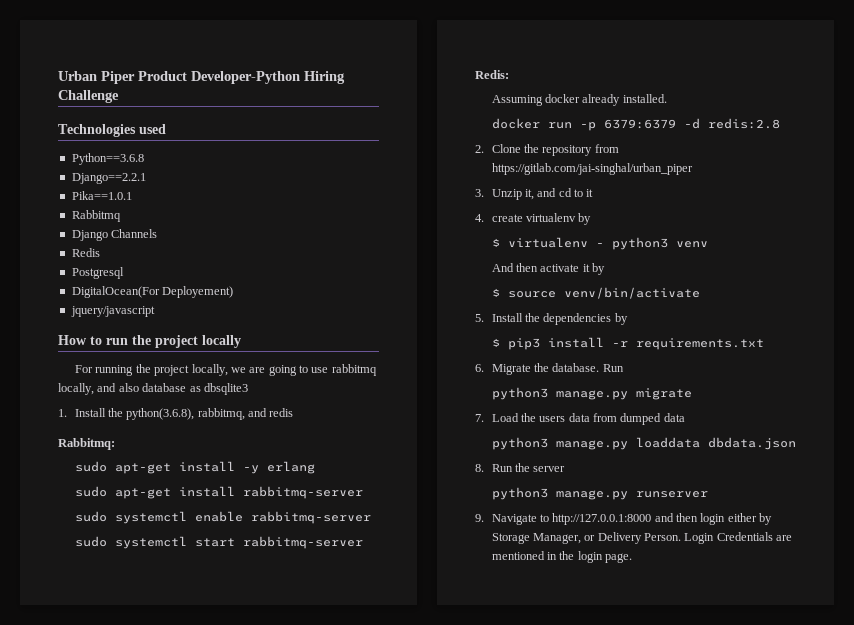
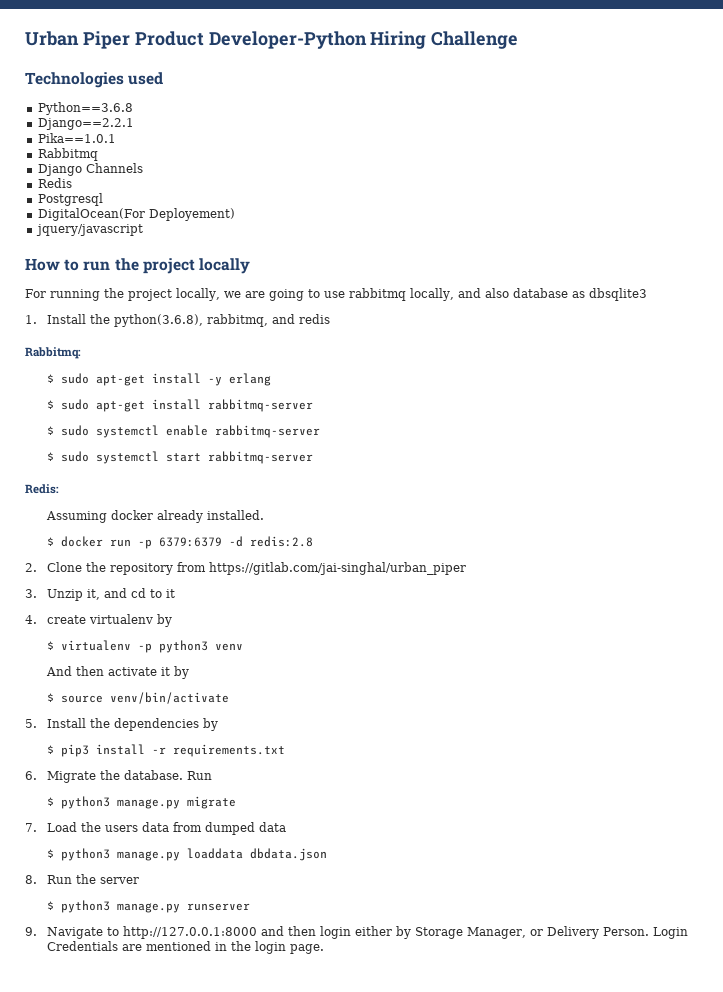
(115, 444) none -> [47,374,55,383] $
(315, 467) none -> [47,400,55,409] $
(363, 492) none -> [47,426,55,435] $
(371, 517) none -> [47,452,55,461] $
(667, 98) none -> [47,537,55,546] $
[595,243,604,247] - -> [138,643,153,653] -p
(624, 368) none -> [47,797,55,806] $
(685, 417) none -> [47,849,55,858] $
(566, 469) none -> [47,901,55,910] $

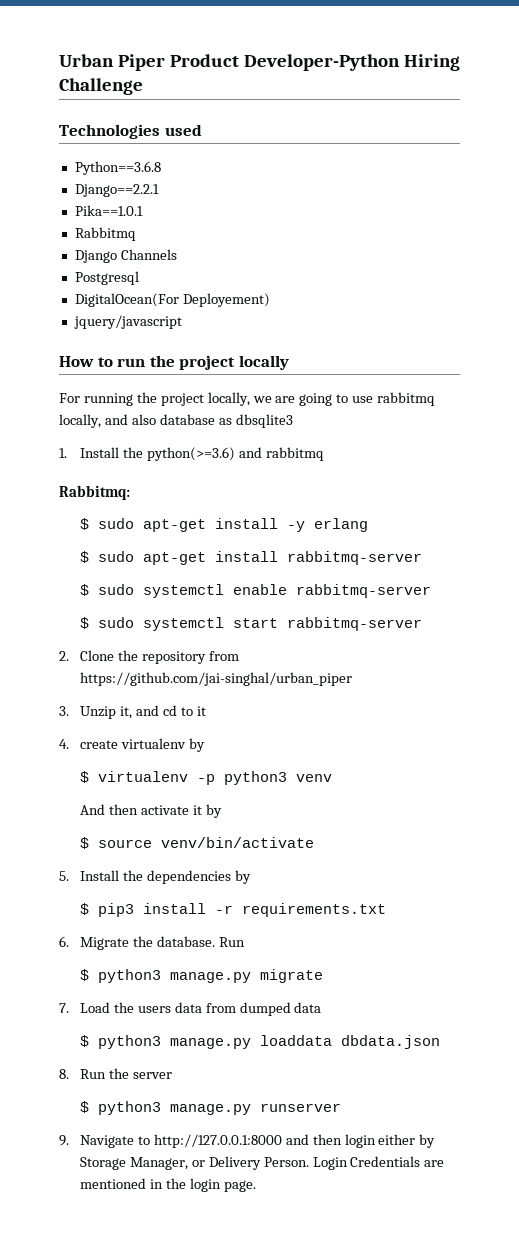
[37,178,72,188] // Redis -> (177, 254) none
[114,314,331,327] python(3.6.8), rabbitmq, and redis -> [146,447,324,461] python(>=3.6) and rabbitmq
[25,484,59,494] [46,510,265,523] [47,536,314,549] // Redis: // Assuming docker already installed. // $ docker run -p 6379:6379 -d redis:2.8 -> (422, 624) none
[209,562,467,575] https://gitlab.com/jai-singhal/urban_piper -> [79,672,352,686] https://github.com/jai-singhal/urban_piper

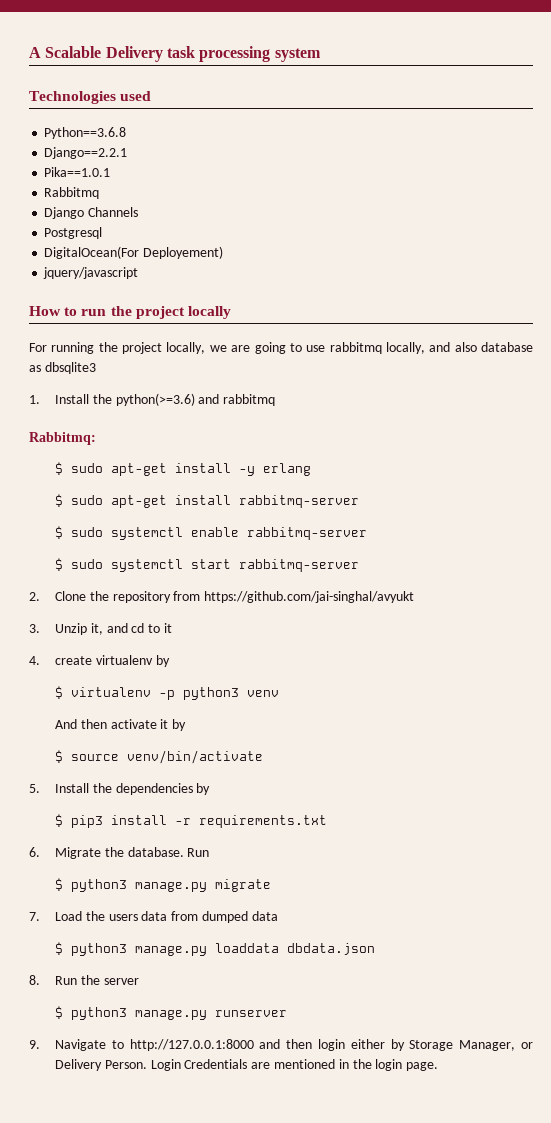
[59,54,460,71] [59,78,143,95] Urban Piper Product Developer-Python Hiring Challenge -> [29,46,321,62] A Scalable Delivery task processing system
[79,672,352,686] https://github.com/jai-singhal/urban_piper -> [204,591,415,603] https://github.com/jai-singhal/avyukt

